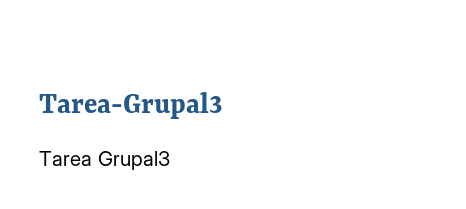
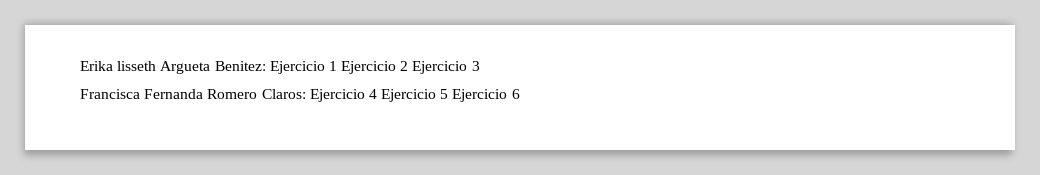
[39,92,222,119] [39,151,170,170] Tarea-Grupal3 // Tarea Grupal3 -> [80,61,480,74] [80,89,520,102] Erika lisseth Argueta Benitez: Ejercicio 1 Ejercicio 2 Ejercicio 3 // Francisca Fernanda Romero Claros: Ejercicio 4 Ejercicio 5 Ejercicio 6

